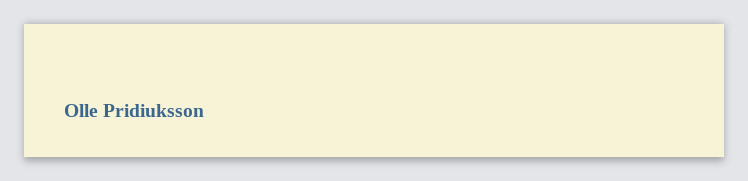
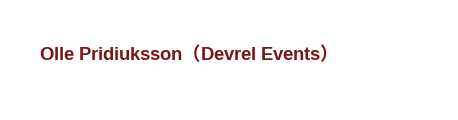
(205, 110) none -> [182,44,339,62] （Devrel Events）

